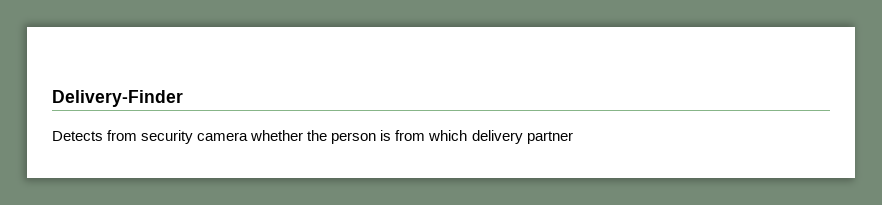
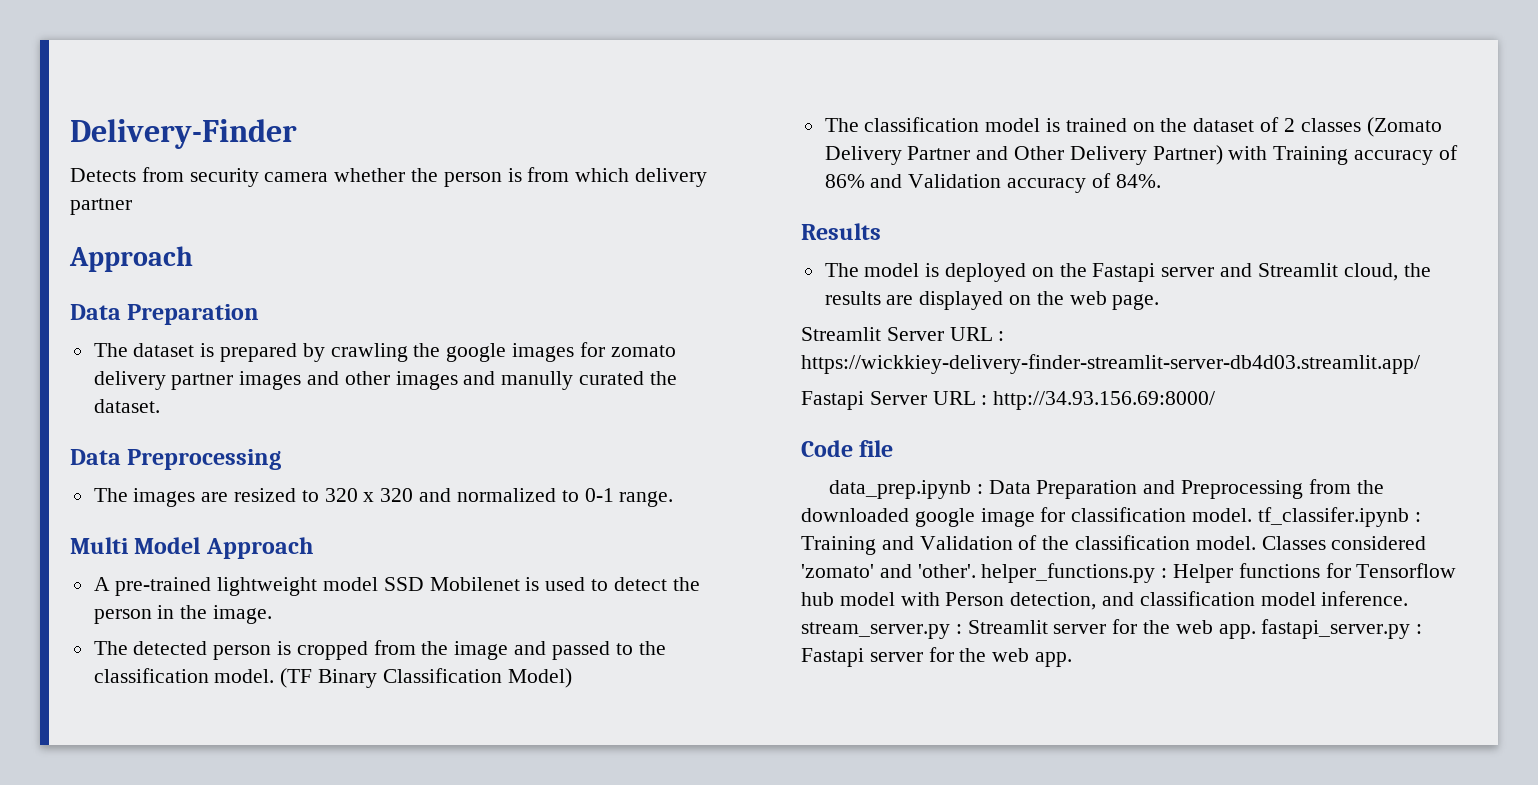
(573, 137) none -> [69,246,193,272] [70,304,260,325] [93,342,676,362] [93,371,677,390] [93,399,160,413] [70,449,282,470] [93,488,674,507] [70,537,313,559] [93,577,700,596] [93,605,273,624] [93,640,666,660] [93,668,572,688] [824,117,1442,137] [824,145,1458,165] [824,173,1161,193] [801,223,881,240] [824,263,1431,282] [824,291,1160,310] [801,327,1005,341] [801,354,1420,374] [801,391,1216,410] [801,440,894,457] [828,479,1384,499] [801,507,1421,527] [801,535,1427,555] [801,563,1457,583] [801,591,1409,610] [801,619,1423,639] [801,647,1073,667] // Approach // Data Preparation // The dataset is prepared by crawling the google images for zomato delivery partner images and other images and manully curated the dataset. // Data Preprocessing // The images are resized to 320 x 320 and normalized to 0-1 range. // Multi Model Approach // A pre-trained lightweight model SSD Mobilenet is used to detect the person in the image. // The detected person is cropped from the image and passed to the classification model. (TF Binary Classification Model) // The classification model is trained on the dataset of 2 classes (Zomato Delivery Partner and Other Delivery Partner) with Training accuracy of 86% and Validation accuracy of 84%. // Results // The model is deployed on the Fastapi server and Streamlit cloud, the results are displayed on the web page. // Streamlit Server URL : https://wickkiey-delivery-finder-streamlit-server-db4d03.streamlit.app/ // Fastapi Server URL : http://34.93.156.69:8000/ // Code file // data_prep.ipynb : Data Preparation and Preprocessing from the downloaded google image for classification model. tf_classifer.ipynb : Training and Validation of the classification model. Classes considered 'zomato' and 'other'. helper_functions.py : Helper functions for Tensorflow hub model with Person detection, and classification model inference. stream_server.py : Streamlit server for the web app. fastapi_server.py : Fastapi server for the web app.

